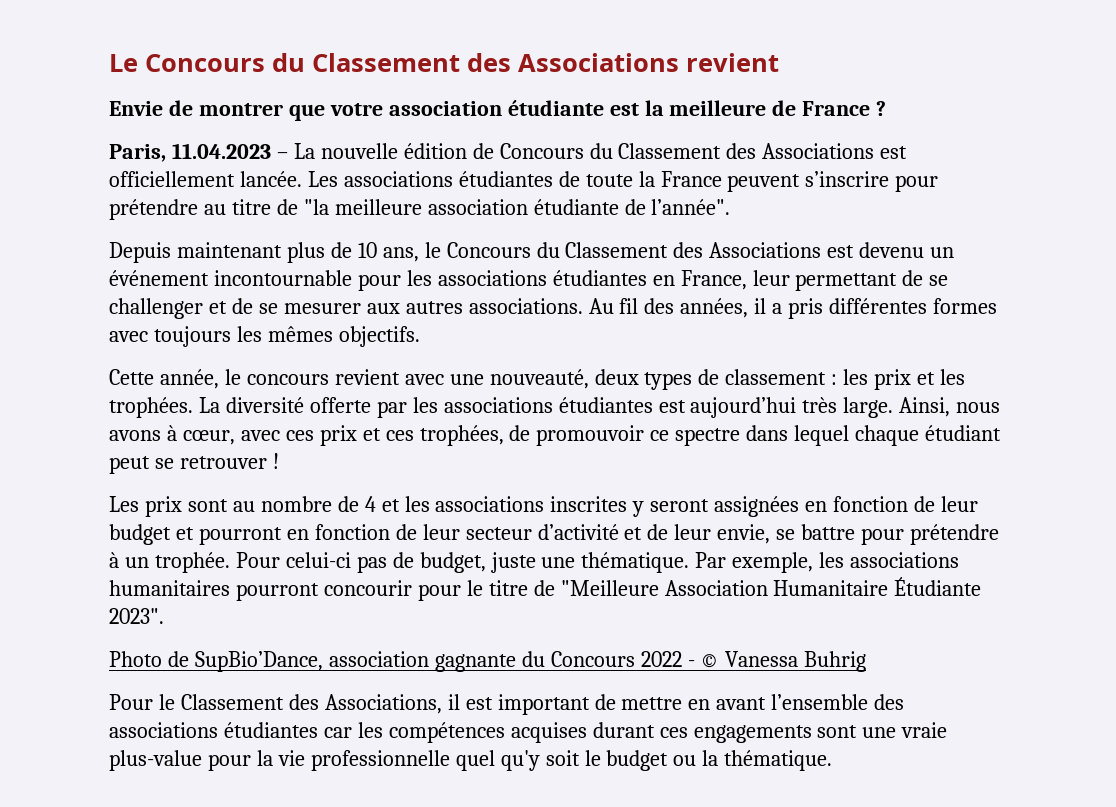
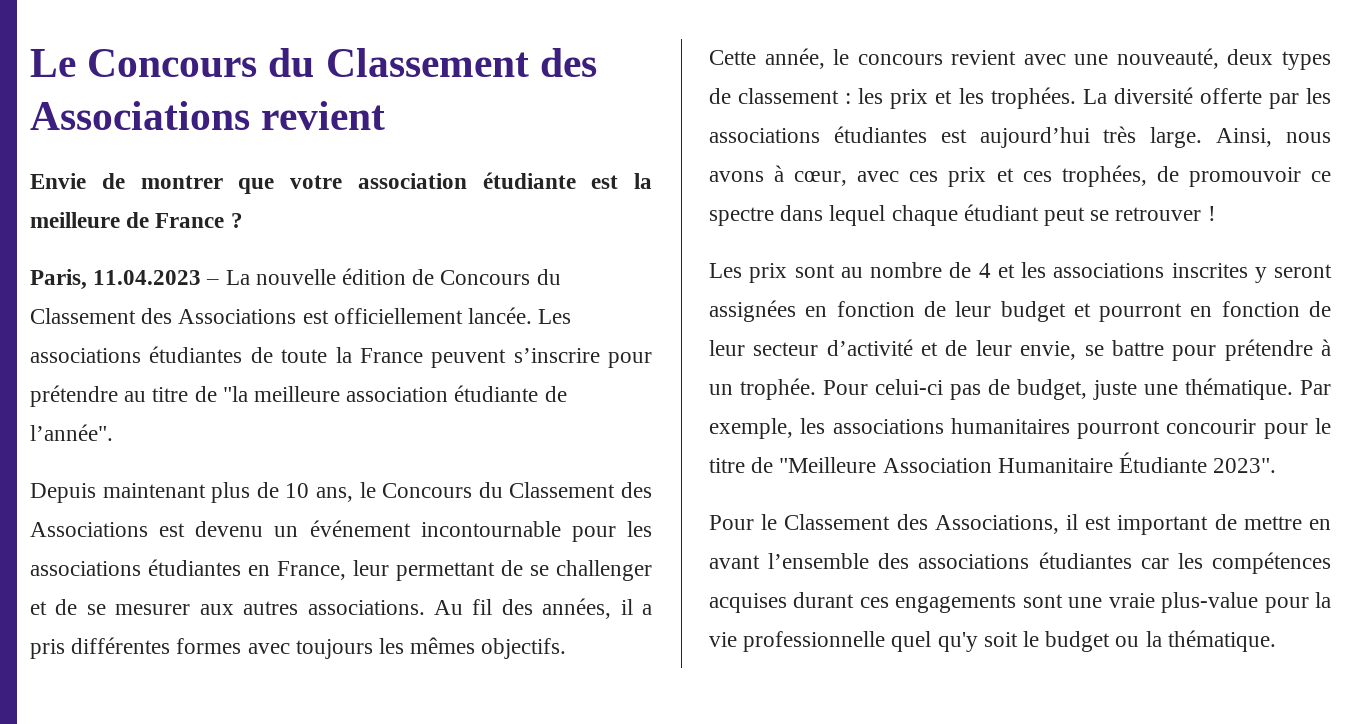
[109,651,867,672] // Photo de SupBio’Dance, association gagnante du Concours 2022 - © Vanessa Buhrig -> (1277, 465) none

